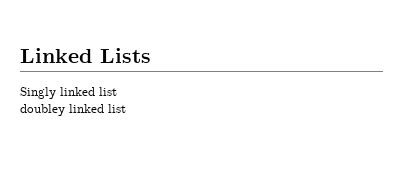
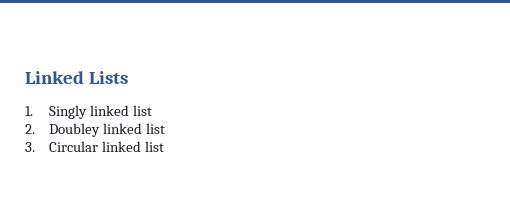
(151, 55) none -> [25,106,33,116] 1.
[20,104,126,116] doubley linked list -> [25,123,165,137] [25,141,164,152] 2. Doubley linked list // 3. Circular linked list

